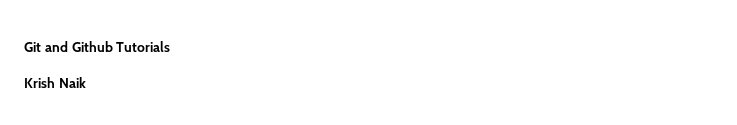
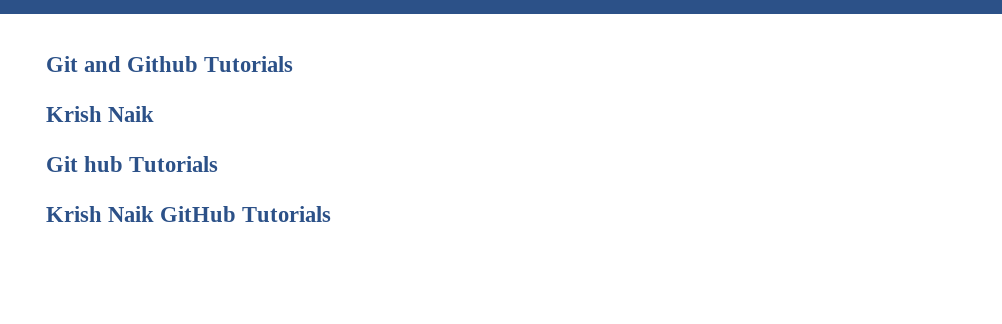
(86, 82) none -> [46,156,219,172] [46,206,332,222] // Git hub Tutorials // Krish Naik GitHub Tutorials

